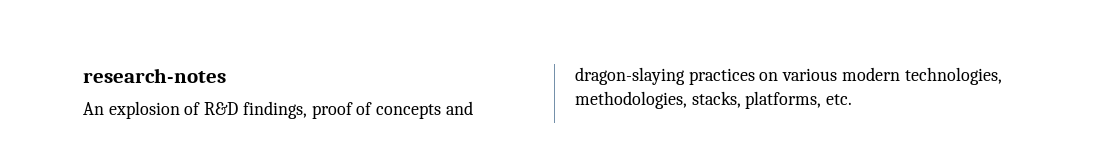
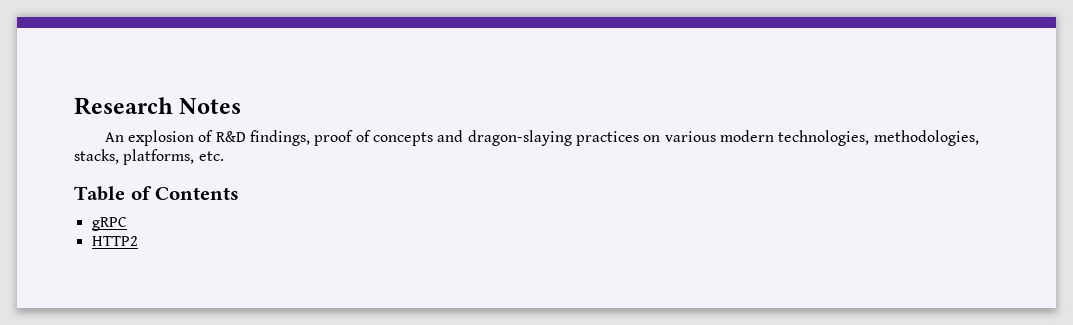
[83,68,226,83] research-notes -> [74,97,242,115] Research Notes
(853, 99) none -> [74,186,240,201] [91,217,127,231] [91,236,138,246] // Table of Contents // gRPC // HTTP2

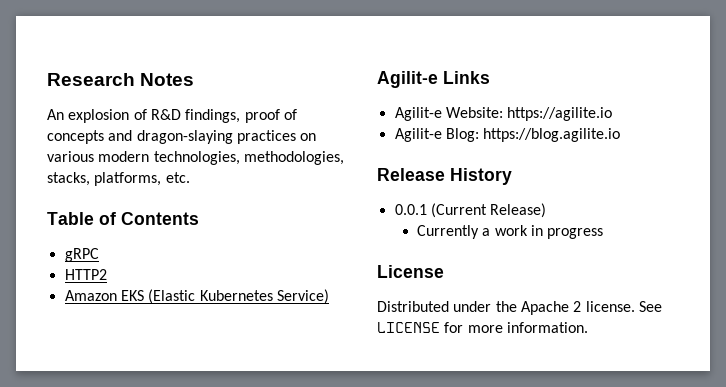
(138, 241) none -> [64,289,329,304] [377,71,490,88] [394,107,613,121] [394,128,621,142] [377,168,512,185] [394,203,547,218] [417,225,604,239] [377,265,444,278] [377,301,662,315] [377,322,588,333] // Amazon EKS (Elastic Kubernetes Service) // Agilit-e Links // Agilit-e Website: https://agilite.io // Agilit-e Blog: https://blog.agilite.io // Release History // 0.0.1 (Current Release) // Currently a work in progress // License // Distributed under the Apache 2 license. See LICENSE for more information.

